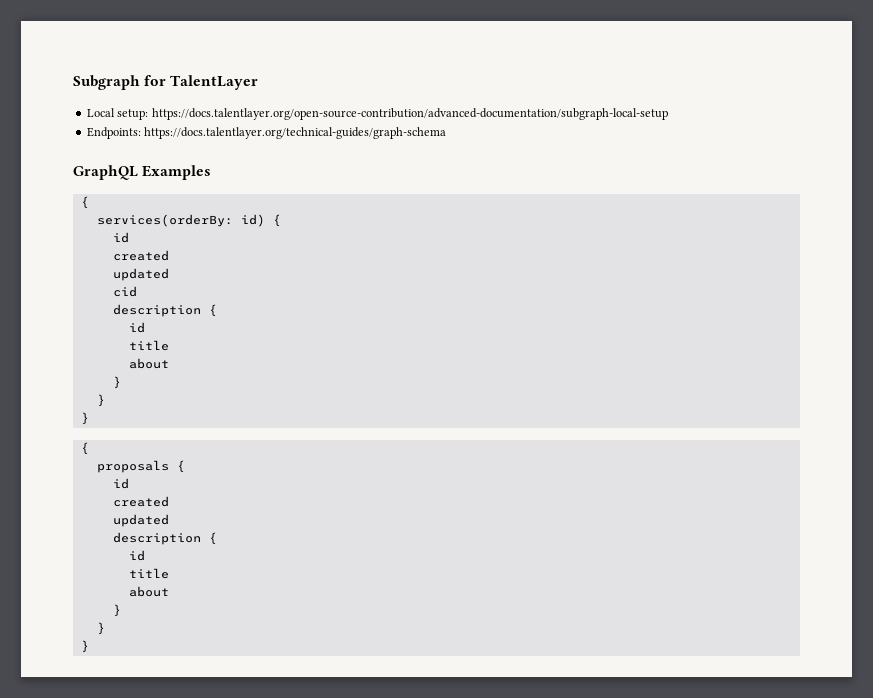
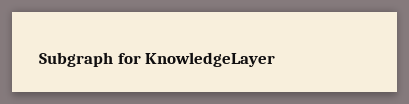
[170,75,259,90] [86,108,668,120] [86,127,447,139] [73,165,212,180] [80,196,89,209] [96,214,281,227] [112,232,129,243] [112,250,169,261] [112,268,169,281] [112,286,137,297] [112,304,217,317] [128,322,145,333] [128,340,169,351] [128,358,169,369] [112,376,121,389] [96,394,105,407] [80,412,89,425] [80,442,89,455] [96,460,185,473] [112,478,129,489] [112,496,169,507] [112,514,169,527] [112,532,217,545] [128,550,145,561] [128,568,169,579] [128,586,169,597] [112,604,121,617] [96,622,105,635] [80,640,89,653] TalentLayer // Local setup: https://docs.talentlayer.org/open-source-contribution/advanced-documentation/subgraph-local-setup // Endpoints: https://docs.talentlayer.org/technical-guides/graph-schema // GraphQL Examples // { // services(orderBy: id) { // id // created // updated // cid // description { // id // title // about // } // } // } // { // proposals { // id // created // updated // description { // id // title // about // } // } // } -> [145,52,276,67] KnowledgeLayer

